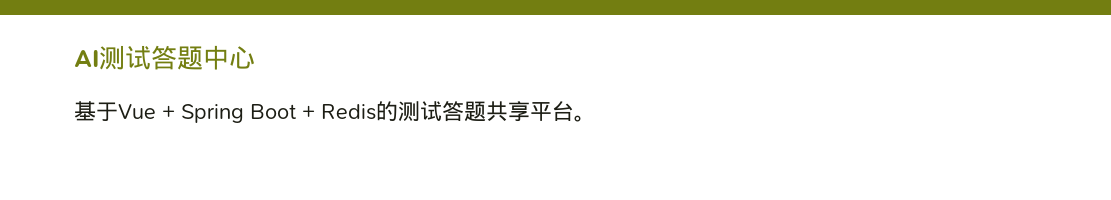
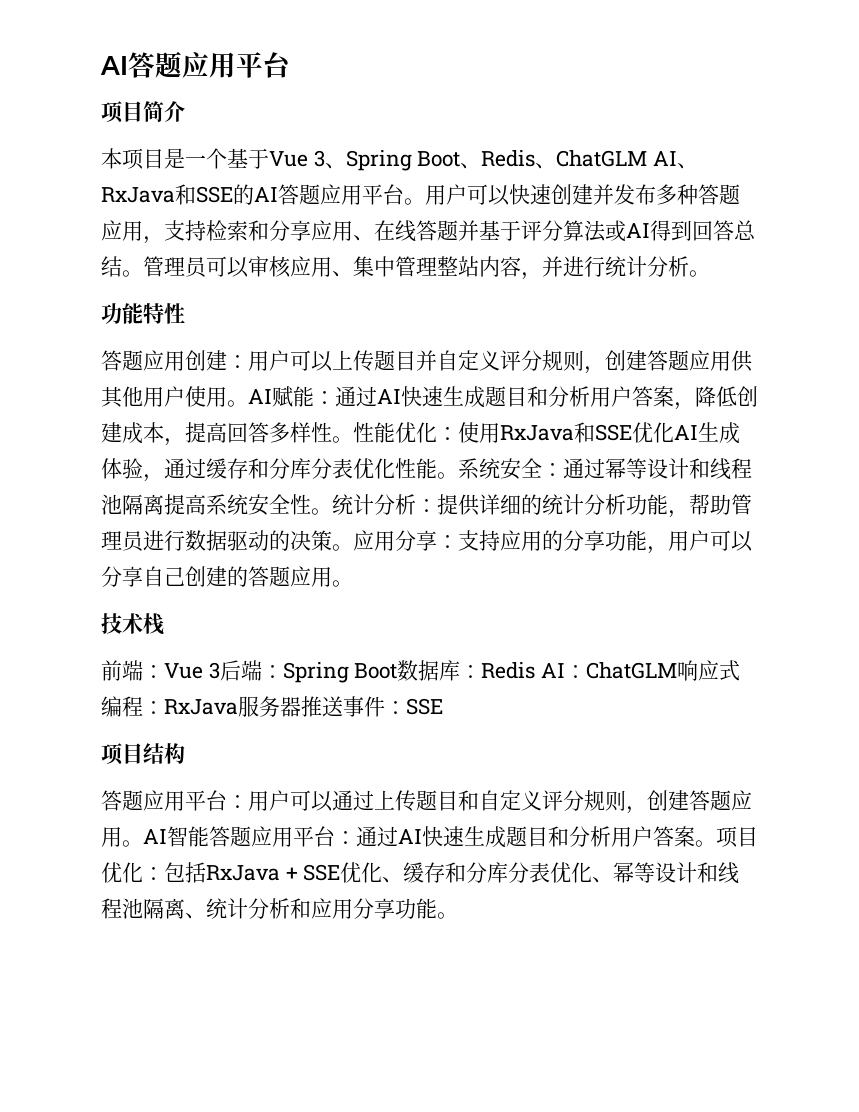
[74,45,255,70] AI测试答题中心 // -> [100,51,291,78] [101,101,185,123] [101,148,227,170] AI答题应用平台 // 项目简介 // 本项目是一个
[162,101,574,123] + Spring Boot + Redis的测试答题共享平台 -> [313,150,699,171] [101,184,740,206] [101,220,756,244] [101,256,710,280] [101,303,185,324] [101,350,753,374] [101,386,758,410] [101,422,740,446] [101,458,752,482] [101,494,752,518] [101,530,753,554] [101,566,353,587] [101,613,164,635] [101,660,741,683] [101,696,443,717] [101,743,185,765] [101,790,752,814] [101,826,758,848] [101,862,740,884] [101,898,437,919] 3、Spring Boot、Redis、ChatGLM AI、RxJava和SSE的AI答题应用平台。用户可以快速创建并发布多种答题应用，支持检索和分享应用、在线答题并基于评分算法或AI得到回答总结。管理员可以审核应用、集中管理整站内容，并进行统计分析。 // 功能特性 // 答题应用创建：用户可以上传题目并自定义评分规则，创建答题应用供其他用户使用。AI赋能：通过AI快速生成题目和分析用户答案，降低创建成本，提高回答多样性。性能优化：使用RxJava和SSE优化AI生成体验，通过缓存和分库分表优化性能。系统安全：通过幂等设计和线程池隔离提高系统安全性。统计分析：提供详细的统计分析功能，帮助管理员进行数据驱动的决策。应用分享：支持应用的分享功能，用户可以分享自己创建的答题应用。 // 技术栈 // 前端：Vue 3后端：Spring Boot数据库：Redis AI：ChatGLM响应式编程：RxJava服务器推送事件：SSE // 项目结构 // 答题应用平台：用户可以通过上传题目和自定义评分规则，创建答题应用。AI智能答题应用平台：通过AI快速生成题目和分析用户答案。项目优化：包括RxJava + SSE优化、缓存和分库分表优化、幂等设计和线程池隔离、统计分析和应用分享功能

